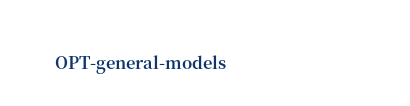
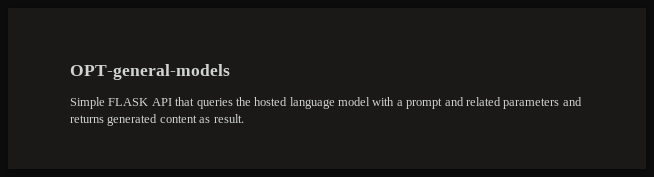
(226, 64) none -> [70,97,582,109] [70,114,244,126] // Simple FLASK API that queries the hosted language model with a prompt and related parameters and returns generated content as result.

